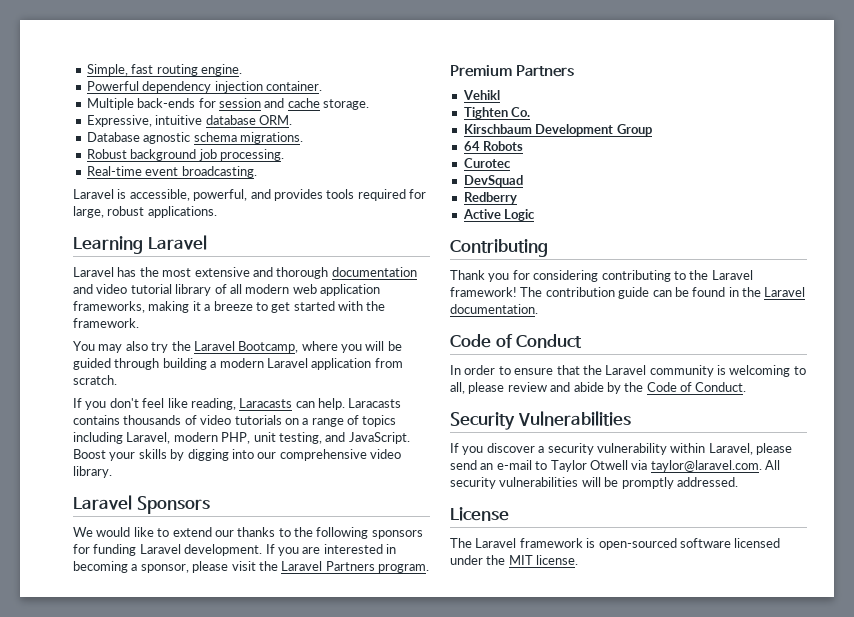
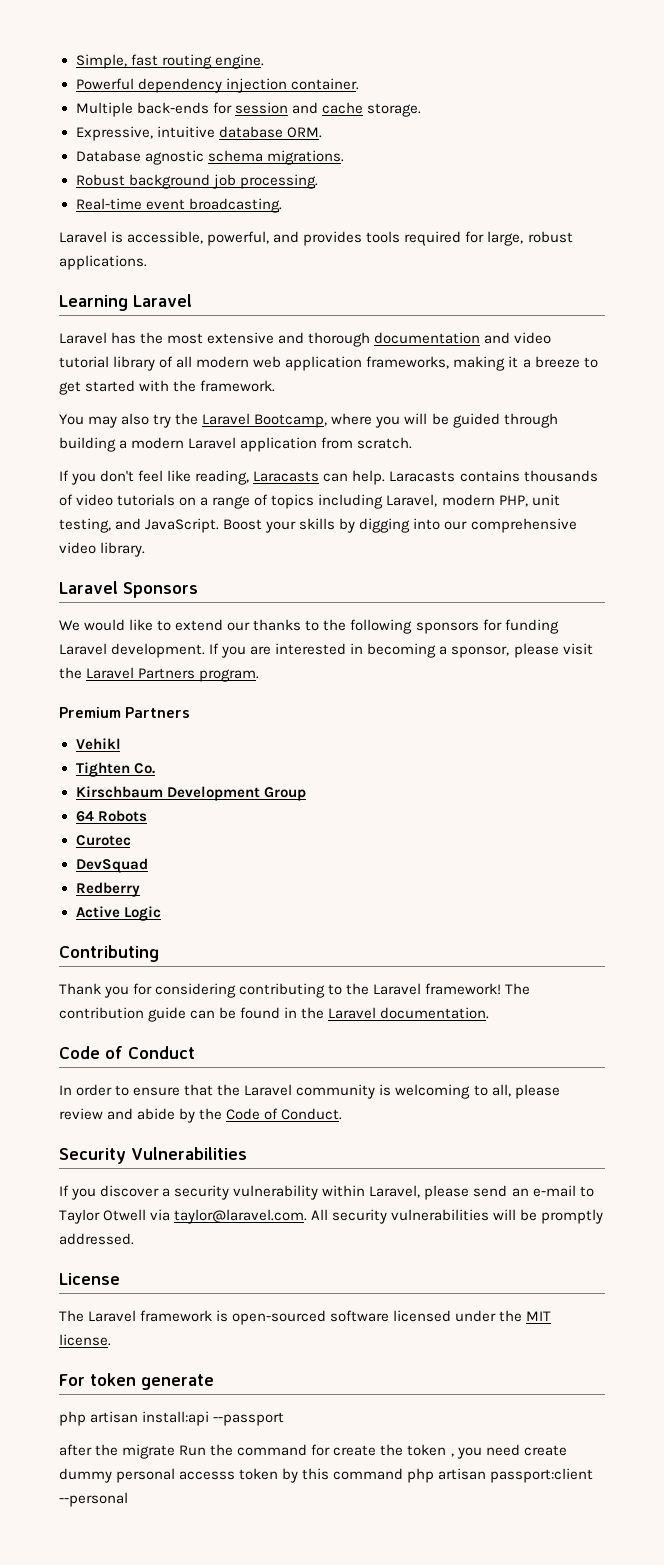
(579, 560) none -> [59,1373,214,1390] [59,1411,285,1426] [59,1444,567,1459] [59,1468,594,1483] [59,1492,128,1507] // For token generate // php artisan install:api --passport // after the migrate Run the command for create the token , you need create dummy personal accesss token by this command php artisan passport:client --personal

